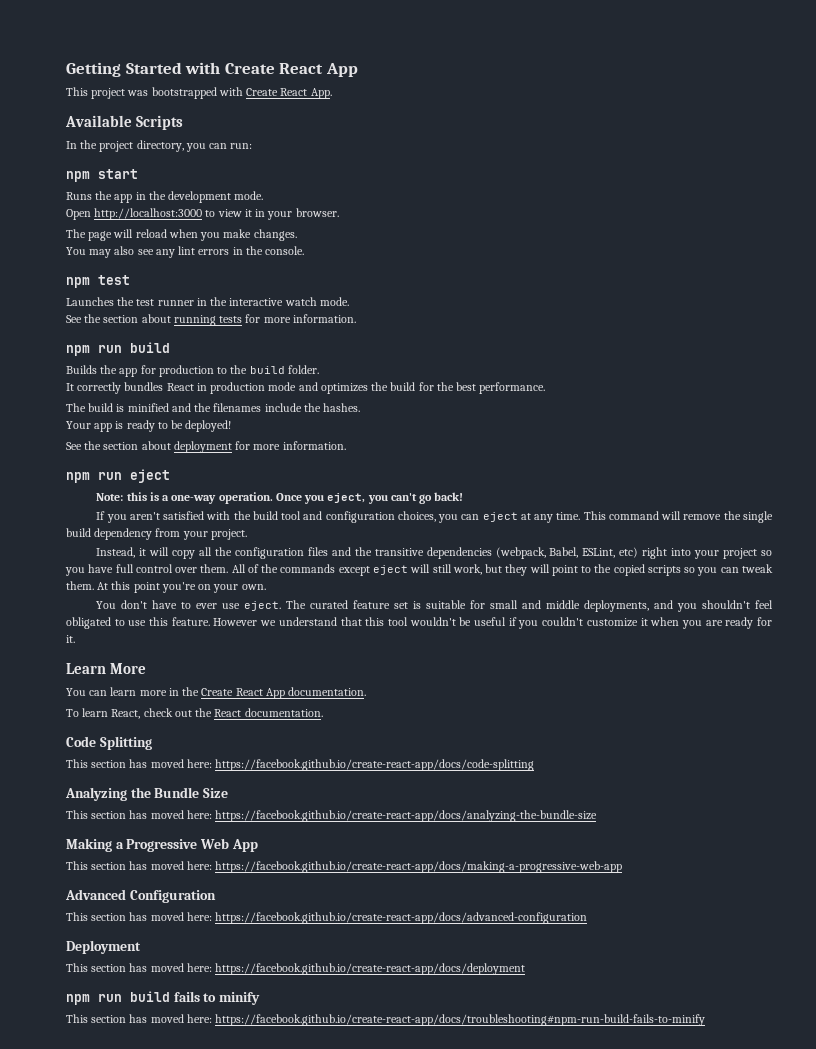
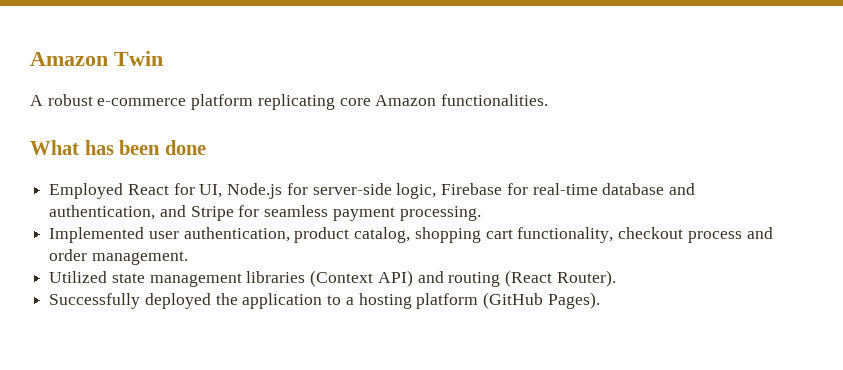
[66,62,358,77] [66,87,332,99] [65,115,184,130] [66,140,253,152] [66,169,138,182] [66,191,264,203] [66,208,339,220] [66,229,297,241] [66,246,305,258] [66,275,130,288] [66,297,349,306] [66,314,356,326] [66,342,170,356] [66,365,319,377] [66,382,546,394] [66,403,361,412] [66,420,232,432] [66,441,346,453] [66,469,170,483] [96,492,464,504] [96,511,773,523] [66,528,247,540] [96,547,772,559] [65,564,773,576] [66,581,266,593] [96,600,774,612] [66,617,772,629] [66,635,75,643] [66,663,147,674] [66,687,367,699] [66,708,323,719] [66,736,152,750] [66,759,535,771] [65,787,228,801] [66,810,598,822] [66,838,258,852] [66,861,623,873] [65,889,216,903] [66,912,588,924] [66,940,141,954] [66,963,526,975] [66,991,260,1005] [66,1014,706,1026] Getting Started with Create React App // This project was bootstrapped with Create React App. // Available Scripts // In the project directory, you can run: // npm start // Runs the app in the development mode. // Open http://localhost:3000 to view it in your browser. // The page will reload when you make changes. // You may also see any lint errors in the console. // npm test // Launches the test runner in the interactive watch mode. // See the section about running tests for more information. // npm run build // Builds the app for production to the build folder. // It correctly bundles React in production mode and optimizes the build for the best performance. // The build is minified and the filenames include the hashes. // Your app is ready to be deployed! // See the section about deployment for more information. // npm run eject // Note: this is a one-way operation. Once you eject, you can't go back! // If you aren't satisfied with the build tool and configuration choices, you can eject at any time. This command will remove the single build dependency from your project. // Instead, it will copy all the configuration files and the transitive dependencies (webpack, Babel, ESLint, etc) right into your project so you have full control over them. All of the commands except eject will still work, but they will point to the copied scripts so you can tweak them. At this point you're on your own. // You don't have to ever use eject. The curated feature set is suitable for small and middle deployments, and you shouldn't feel obligated to use this feature. However we understand that this tool wouldn't be useful if you couldn't customize it when you are ready for it. // Learn More // You can learn more in the Create React App documentation. // To learn React, check out the React documentation. // Code Splitting // This section has moved here: https://facebook.github.io/create-react-app/docs/code-splitting // Analyzing the Bundle Size // This section has moved here: https://facebook.github.io/create-react-app/docs/analyzing-the-bundle-size // Making a Progressive Web App // This section has moved here: https://facebook.github.io/create-react-app/docs/making-a-progressive-web-app // Advanced Configuration // This section has moved here: https://facebook.github.io/create-react-app/docs/advanced-configuration // Deployment // This section has moved here: https://facebook.github.io/create-react-app/docs/deployment // npm run build fails to minify // This section has moved here: https://facebook.github.io/create-react-app/docs/troubleshooting#npm-run-build-fails-to-minify -> [30,51,163,66] [30,94,549,110] [30,140,206,155] [49,183,695,199] [49,205,481,221] [49,227,773,243] [49,249,188,265] [49,270,616,287] [49,292,600,309] Amazon Twin // A robust e-commerce platform replicating core Amazon functionalities. // What has been done // Employed React for UI, Node.js for server-side logic, Firebase for real-time database and authentication, and Stripe for seamless payment processing. // Implemented user authentication, product catalog, shopping cart functionality, checkout process and order management. // Utilized state management libraries (Context API) and routing (React Router). // Successfully deployed the application to a hosting platform (GitHub Pages).

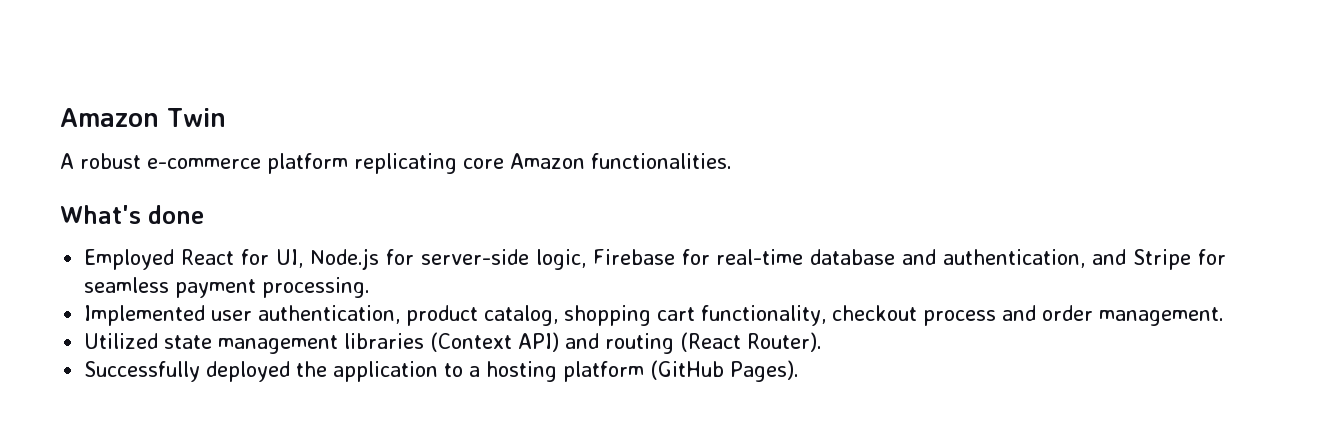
[30,140,161,155] What has been -> [60,205,141,224] What's

